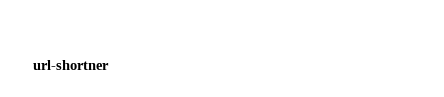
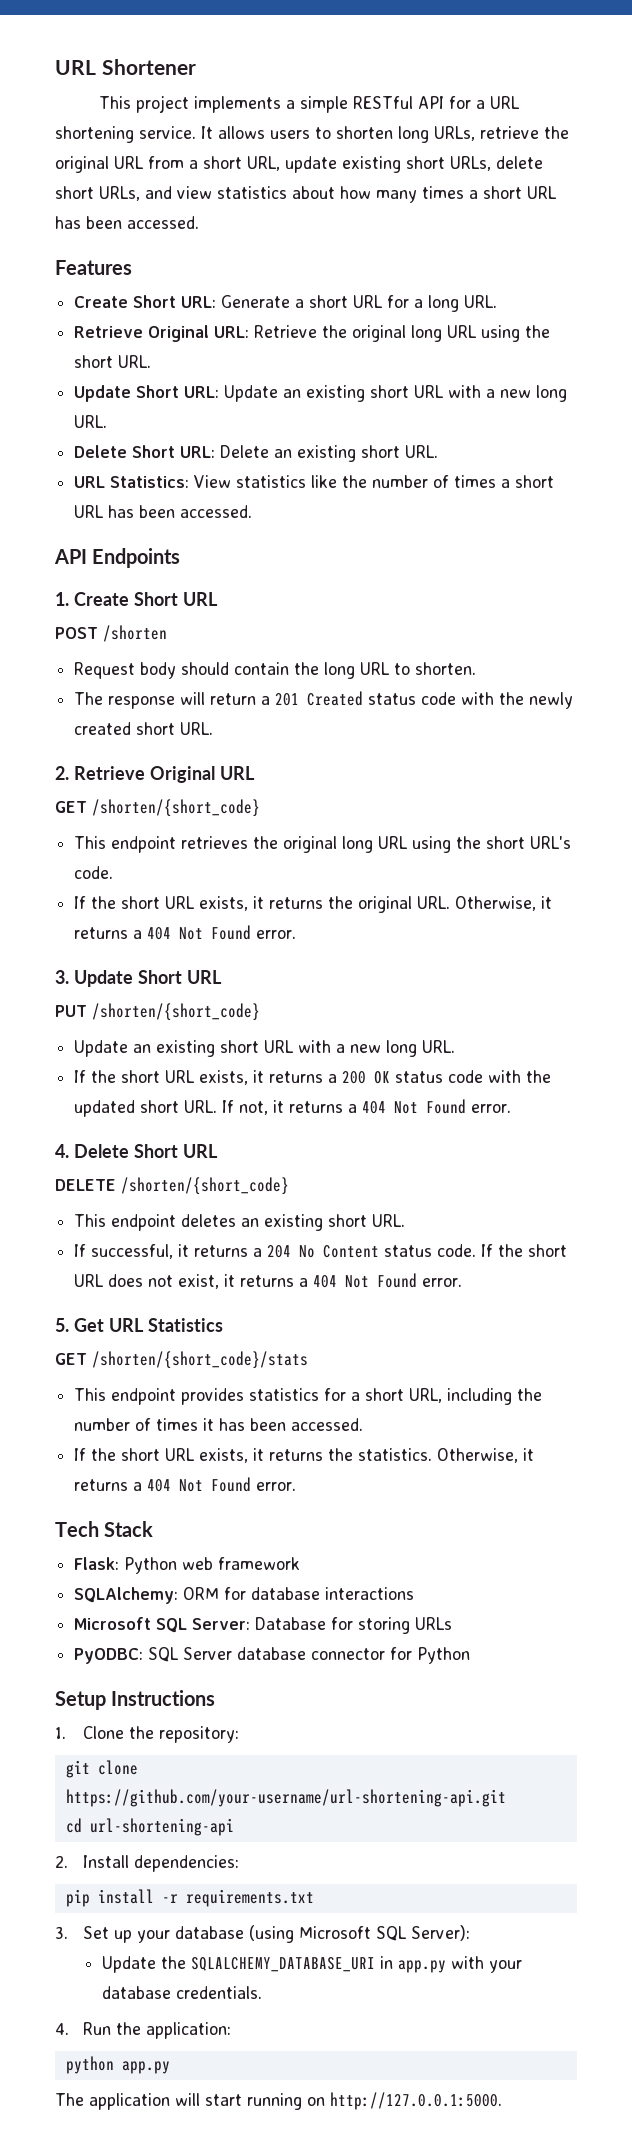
[33,60,109,70] url-shortner -> [55,59,196,75] [98,95,520,113] [55,126,569,143] [55,156,543,173] [55,186,557,203] [55,216,199,229] [55,260,132,275] [74,295,498,312] [74,325,551,342] [74,355,152,368] [74,385,568,402] [74,415,108,428] [74,445,439,462] [74,475,555,488] [74,505,253,518] [54,548,181,568] [55,592,218,606] [55,625,167,642] [74,662,477,679] [74,691,574,709] [74,722,214,735] [55,766,255,783] [55,799,260,817] [74,836,572,853] [74,866,114,879] [74,896,553,913] [74,925,297,940] [55,970,222,987] [55,1003,260,1021] [74,1040,456,1057] [74,1070,552,1085] [74,1099,512,1117] [55,1144,218,1158] [55,1177,289,1195] [74,1214,406,1231] [74,1244,568,1259] [74,1273,463,1289] [55,1318,223,1332] [55,1351,308,1369] [74,1388,543,1405] [74,1418,364,1431] [74,1448,535,1463] [74,1477,297,1492] [55,1521,154,1537] [74,1557,301,1574] [74,1587,415,1604] [74,1617,453,1634] [74,1647,471,1664] [55,1690,216,1710] [55,1726,239,1743] [65,1760,138,1778] [65,1789,506,1807] [65,1818,234,1836] [55,1855,239,1872] [65,1889,314,1907] [55,1925,470,1943] [101,1956,522,1973] [101,1986,262,1999] [55,2022,231,2039] [65,2056,170,2074] [55,2092,502,2110] URL Shortener // This project implements a simple RESTful API for a URL shortening service. It allows users to shorten long URLs, retrieve the original URL from a short URL, update existing short URLs, delete short URLs, and view statistics about how many times a short URL has been accessed. // Features // Create Short URL: Generate a short URL for a long URL. // Retrieve Original URL: Retrieve the original long URL using the short URL. // Update Short URL: Update an existing short URL with a new long URL. // Delete Short URL: Delete an existing short URL. // URL Statistics: View statistics like the number of times a short URL has been accessed. // API Endpoints // 1. Create Short URL // POST /shorten // Request body should contain the long URL to shorten. // The response will return a 201 Created status code with the newly created short URL. // 2. Retrieve Original URL // GET /shorten/{short_code} // This endpoint retrieves the original long URL using the short URL's code. // If the short URL exists, it returns the original URL. Otherwise, it returns a 404 Not Found error. // 3. Update Short URL // PUT /shorten/{short_code} // Update an existing short URL with a new long URL. // If the short URL exists, it returns a 200 OK status code with the updated short URL. If not, it returns a 404 Not Found error. // 4. Delete Short URL // DELETE /shorten/{short_code} // This endpoint deletes an existing short URL. // If successful, it returns a 204 No Content status code. If the short URL does not exist, it returns a 404 Not Found error. // 5. Get URL Statistics // GET /shorten/{short_code}/stats // This endpoint provides statistics for a short URL, including the number of times it has been accessed. // If the short URL exists, it returns the statistics. Otherwise, it returns a 404 Not Found error. // Tech Stack // Flask: Python web framework // SQLAlchemy: ORM for database interactions // Microsoft SQL Server: Database for storing URLs // PyODBC: SQL Server database connector for Python // Setup Instructions // 1. Clone the repository: // git clone https://github.com/your-username/url-shortening-api.git // cd url-shortening-api // 2. Install dependencies: // pip install -r requirements.txt // 3. Set up your database (using Microsoft SQL Server): // Update the SQLALCHEMY_DATABASE_URI in app.py with your database credentials. // 4. Run the application: // python app.py // The application will start running on http://127.0.0.1:5000.

